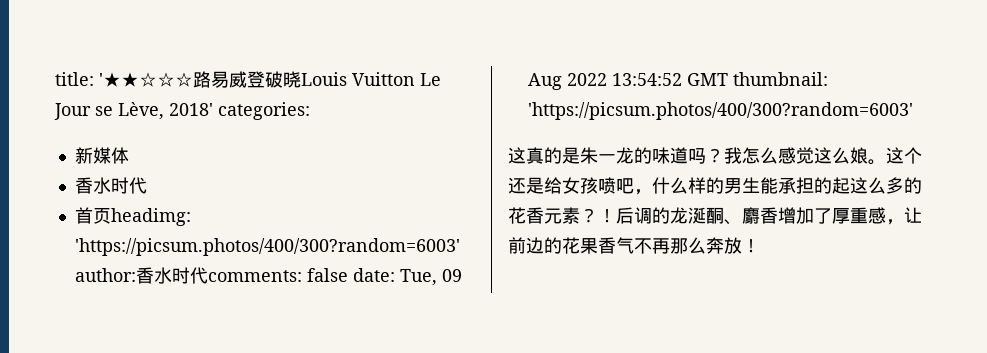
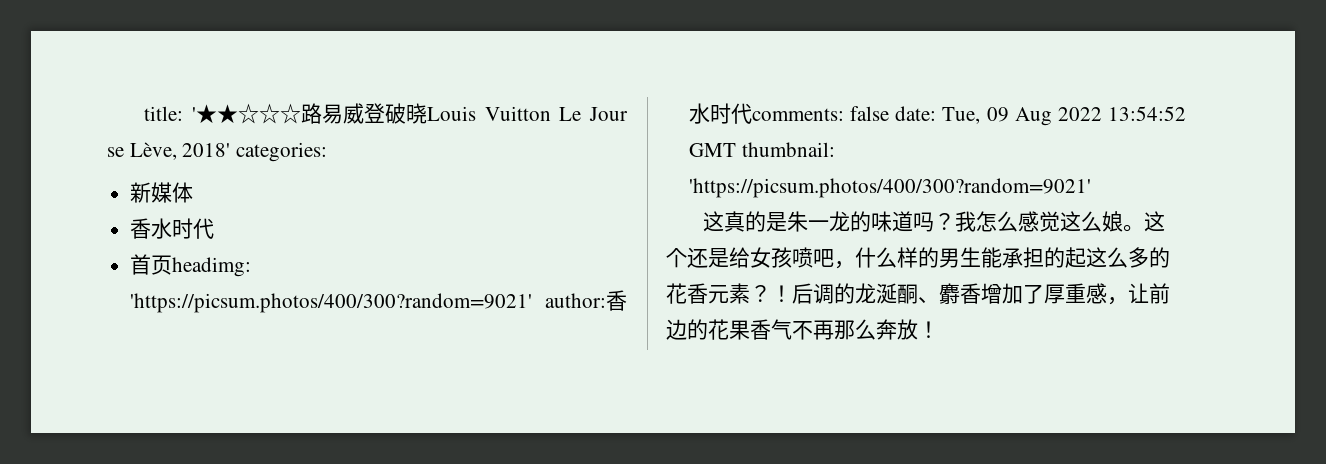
[74,238,460,256] 'https://picsum.photos/400/300?random=6003' -> [130,293,533,313] 'https://picsum.photos/400/300?random=9021'
[527,102,913,120] 'https://picsum.photos/400/300?random=6003' -> [689,178,1092,198] 'https://picsum.photos/400/300?random=9021'

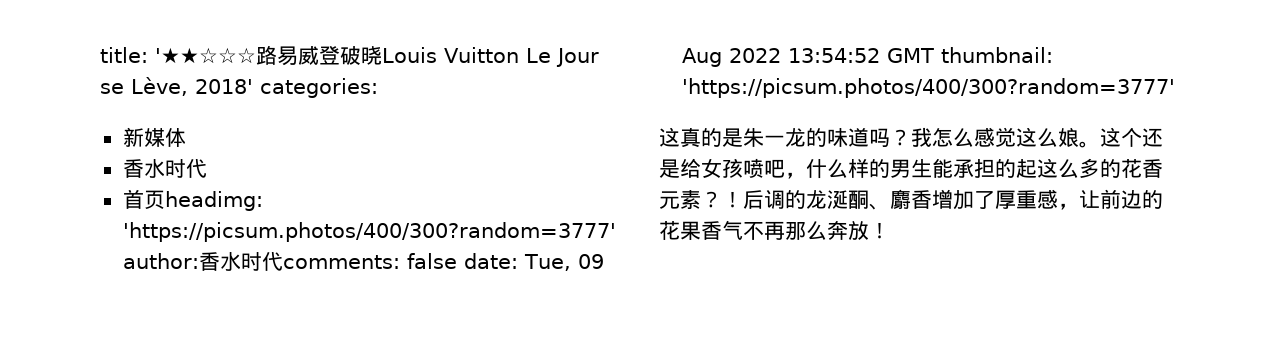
[130,293,533,313] 'https://picsum.photos/400/300?random=9021' -> [122,222,616,242] 'https://picsum.photos/400/300?random=3777'
[689,178,1092,198] 'https://picsum.photos/400/300?random=9021' -> [681,78,1175,98] 'https://picsum.photos/400/300?random=3777'

